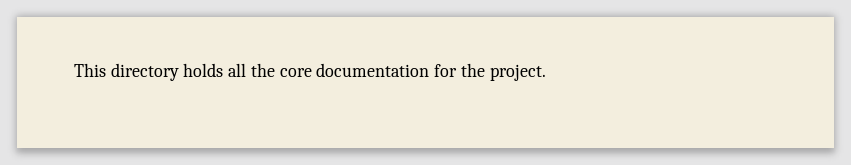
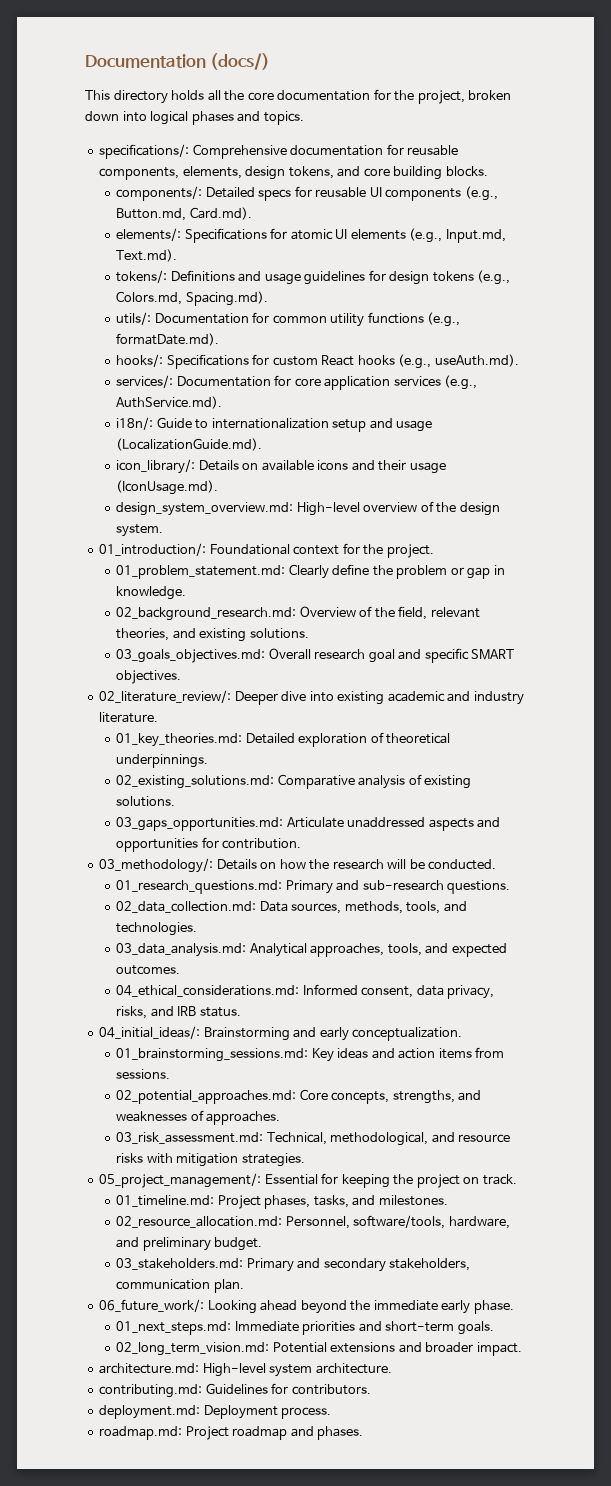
(74, 70) none -> [85,53,271,70] Documentation (docs/) //
[489,64,546,81] project. -> [417,90,512,104] [85,111,304,125] [99,144,459,159] [99,166,488,180] [116,186,498,201] [116,207,252,221] [116,228,506,243] [116,249,178,262] [116,270,511,285] [116,291,268,306] [116,312,461,327] [116,333,220,346] [116,354,519,369] [116,375,478,390] [116,396,223,409] [116,417,433,432] [116,438,263,451] [116,459,446,474] [116,480,219,495] [116,501,500,516] [116,524,164,537] [99,543,434,558] [116,564,505,579] [116,586,187,600] [116,606,480,621] [116,628,309,642] [116,648,515,663] [116,670,182,684] [99,690,524,705] [99,712,159,723] [116,732,451,747] [116,754,209,768] [116,774,472,789] [116,796,176,807] [116,817,501,831] [116,837,302,852] [99,858,497,873] [116,880,511,894] [116,901,467,914] [116,922,198,936] [116,943,507,957] [116,965,181,975] [116,984,495,999] [116,1006,241,1019] [99,1026,463,1041] [116,1047,505,1062] [116,1069,171,1079] [116,1089,482,1104] [116,1110,281,1125] [116,1132,511,1146] [116,1153,305,1167] [99,1173,517,1188] [116,1195,448,1209] [116,1215,510,1229] [116,1237,263,1251] [116,1258,471,1272] [116,1279,244,1293] [99,1299,514,1314] [116,1321,494,1335] [116,1342,522,1356] [99,1363,392,1377] [99,1383,371,1398] [99,1405,332,1419] [99,1426,364,1440] project, broken down into logical phases and topics. // specifications/: Comprehensive documentation for reusable components, elements, design tokens, and core building blocks. // components/: Detailed specs for reusable UI components (e.g., Button.md, Card.md). // elements/: Specifications for atomic UI elements (e.g., Input.md, Text.md). // tokens/: Definitions and usage guidelines for design tokens (e.g., Colors.md, Spacing.md). // utils/: Documentation for common utility functions (e.g., formatDate.md). // hooks/: Specifications for custom React hooks (e.g., useAuth.md). // services/: Documentation for core application services (e.g., AuthService.md). // i18n/: Guide to internationalization setup and usage (LocalizationGuide.md). // icon_library/: Details on available icons and their usage (IconUsage.md). // design_system_overview.md: High-level overview of the design system. // 01_introduction/: Foundational context for the project. // 01_problem_statement.md: Clearly define the problem or gap in knowledge. // 02_background_research.md: Overview of the field, relevant theories, and existing solutions. // 03_goals_objectives.md: Overall research goal and specific SMART objectives. // 02_literature_review/: Deeper dive into existing academic and industry literature. // 01_key_theories.md: Detailed exploration of theoretical underpinnings. // 02_existing_solutions.md: Comparative analysis of existing solutions. // 03_gaps_opportunities.md: Articulate unaddressed aspects and opportunities for contribution. // 03_methodology/: Details on how the research will be conducted. // 01_research_questions.md: Primary and sub-research questions. // 02_data_collection.md: Data sources, methods, tools, and technologies. // 03_data_analysis.md: Analytical approaches, tools, and expected outcomes. // 04_ethical_considerations.md: Informed consent, data privacy, risks, and IRB status. // 04_initial_ideas/: Brainstorming and early conceptualization. // 01_brainstorming_sessions.md: Key ideas and action items from sessions. // 02_potential_approaches.md: Core concepts, strengths, and weaknesses of approaches. // 03_risk_assessment.md: Technical, methodological, and resource risks with mitigation strategies. // 05_project_management/: Essential for keeping the project on track. // 01_timeline.md: Project phases, tasks, and milestones. // 02_resource_allocation.md: Personnel, software/tools, hardware, and preliminary budget. // 03_stakeholders.md: Primary and secondary stakeholders, communication plan. // 06_future_work/: Looking ahead beyond the immediate early phase. // 01_next_steps.md: Immediate priorities and short-term goals. // 02_long_term_vision.md: Potential extensions and broader impact. // architecture.md: High-level system architecture. // contributing.md: Guidelines for contributors. // deployment.md: Deployment process. // roadmap.md: Project roadmap and phases.

